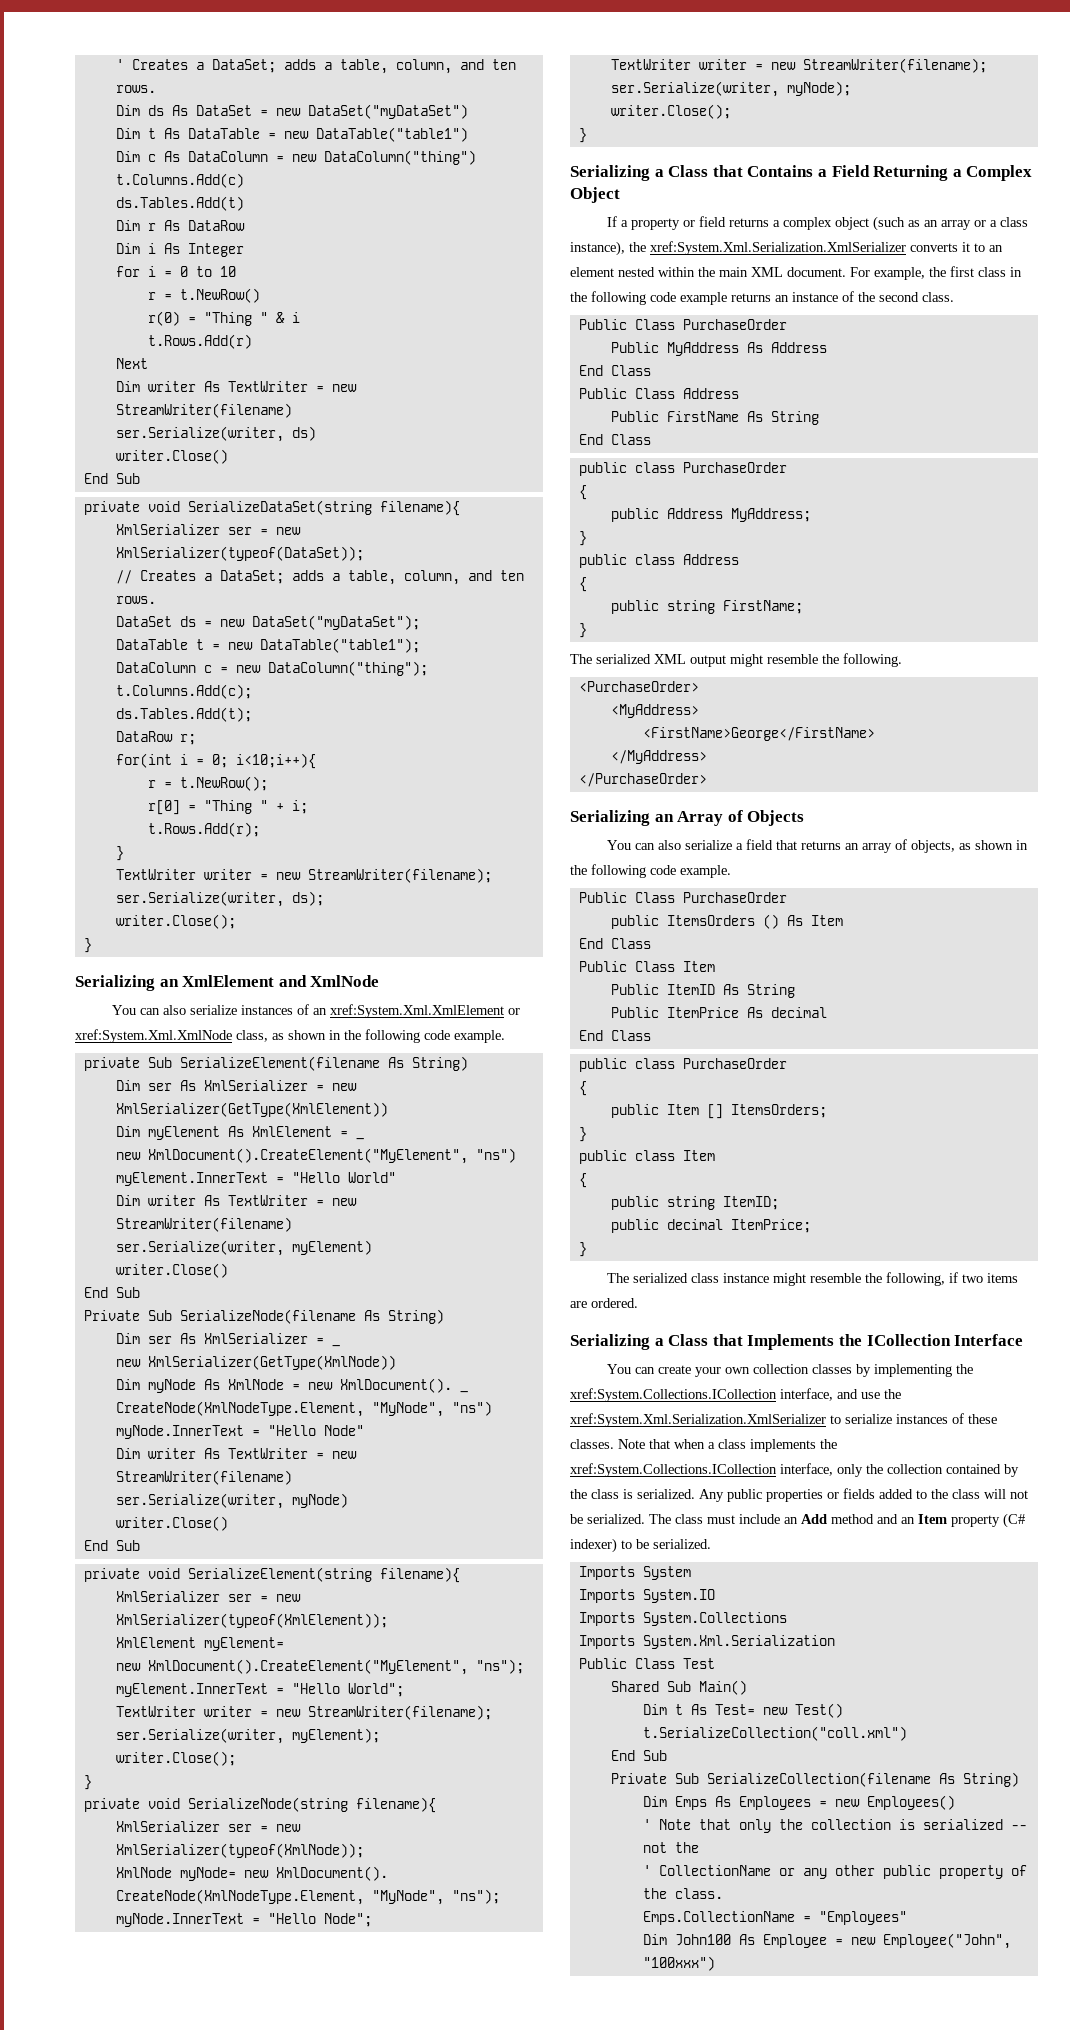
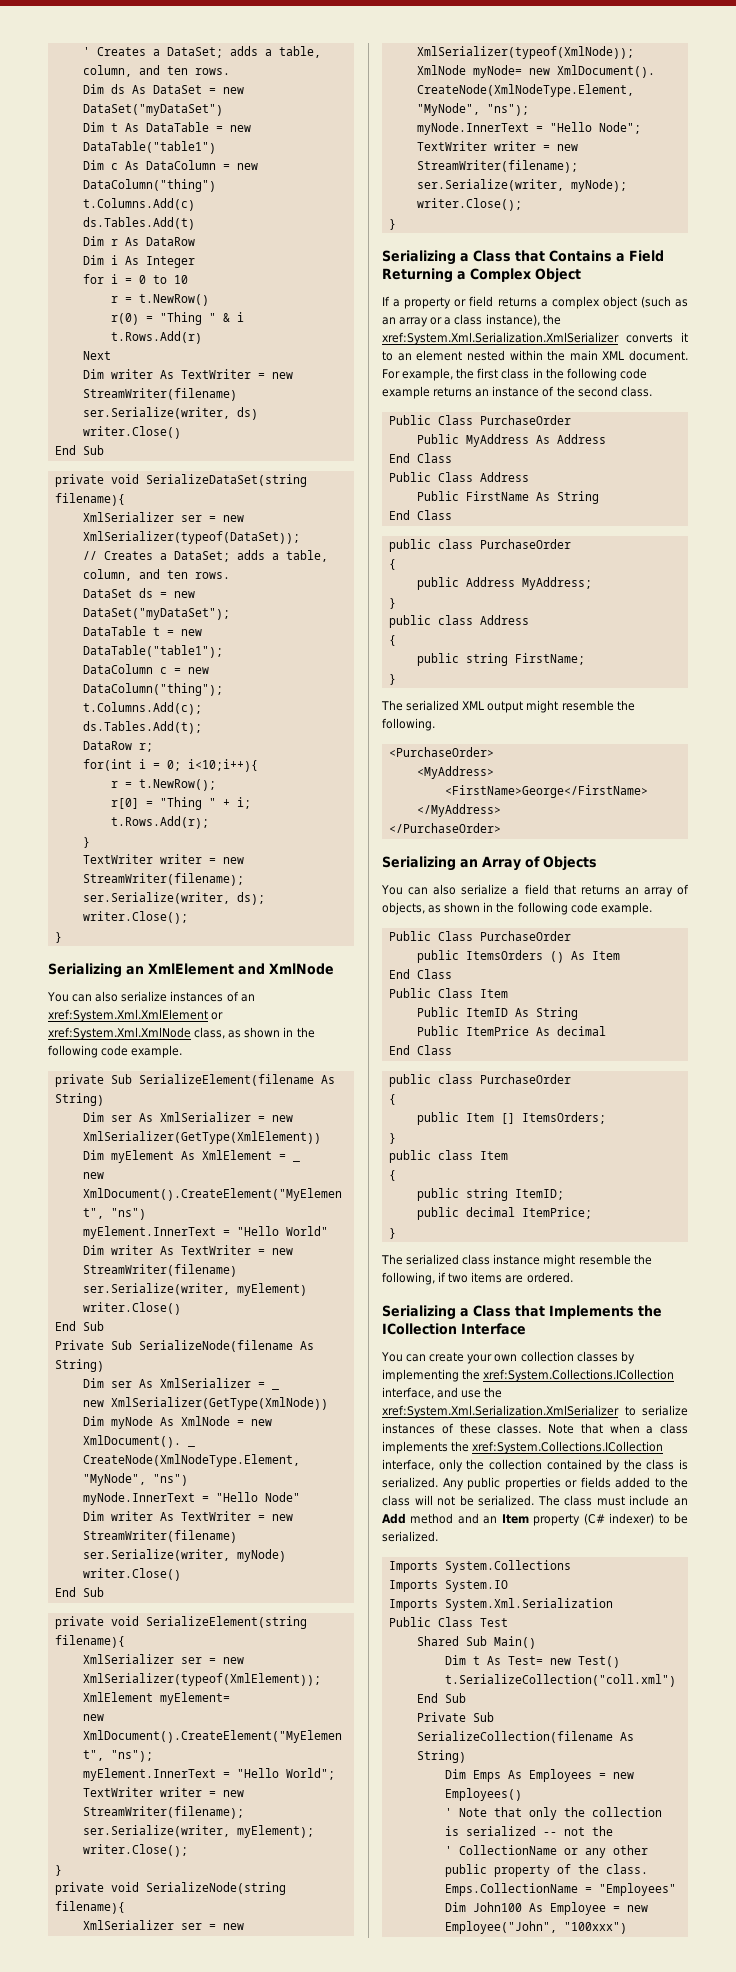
[642,1566,691,1580] System -> [444,1560,571,1573] System.Collections
[578,1612,787,1626] // Imports System.Collections -> (508, 1586) none

